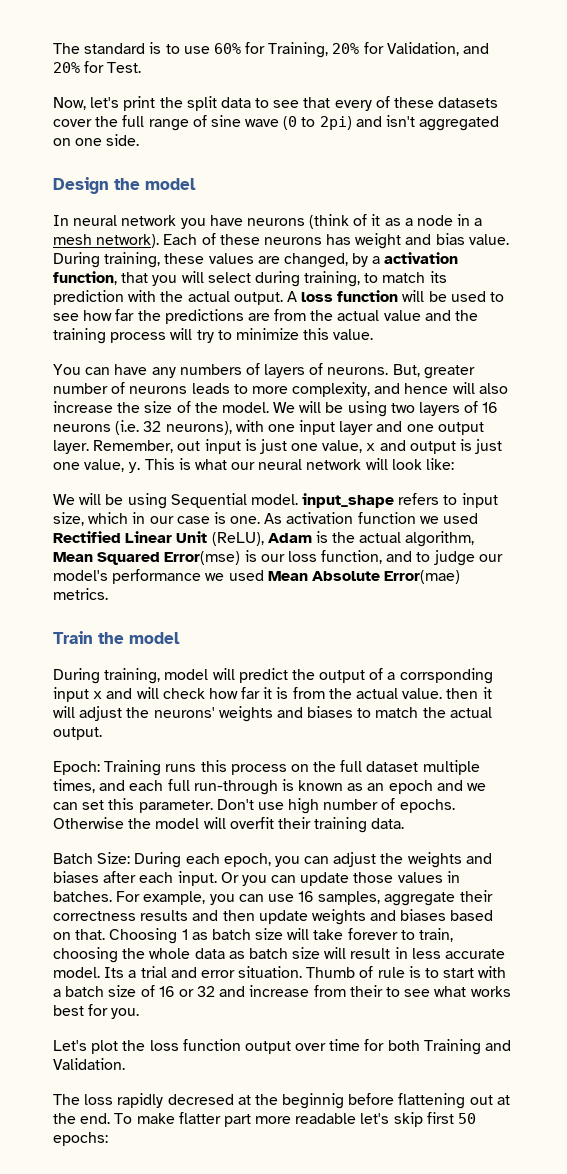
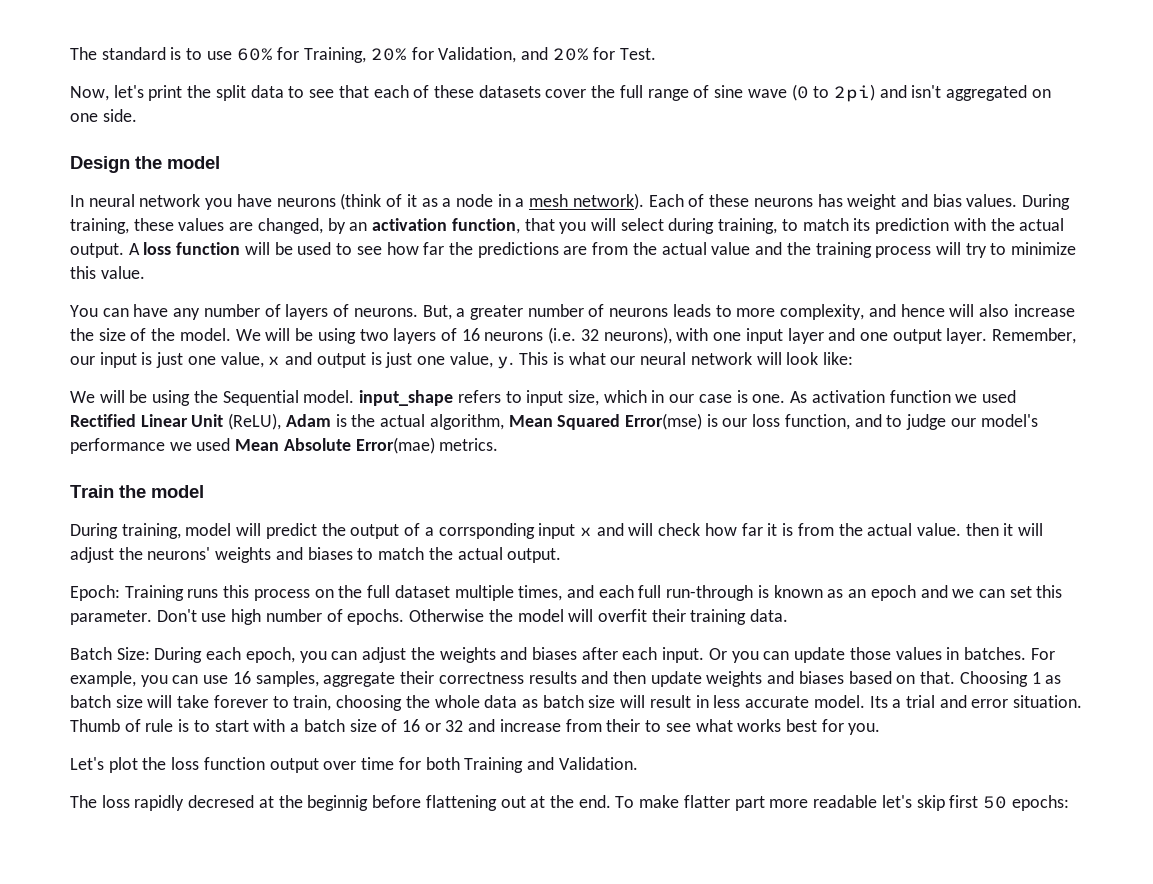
[334,100,372,111] every -> [373,85,409,98] each
[468,234,509,245] value. -> [966,194,1018,207] values.
[372,256,381,264] a -> [349,222,368,231] an
[179,364,242,375] numbers -> [203,304,260,317] number
(420, 370) none -> [456,308,466,317] a
[177,441,201,451] out -> [70,356,95,365] our
(167, 501) none -> [193,390,218,403] the

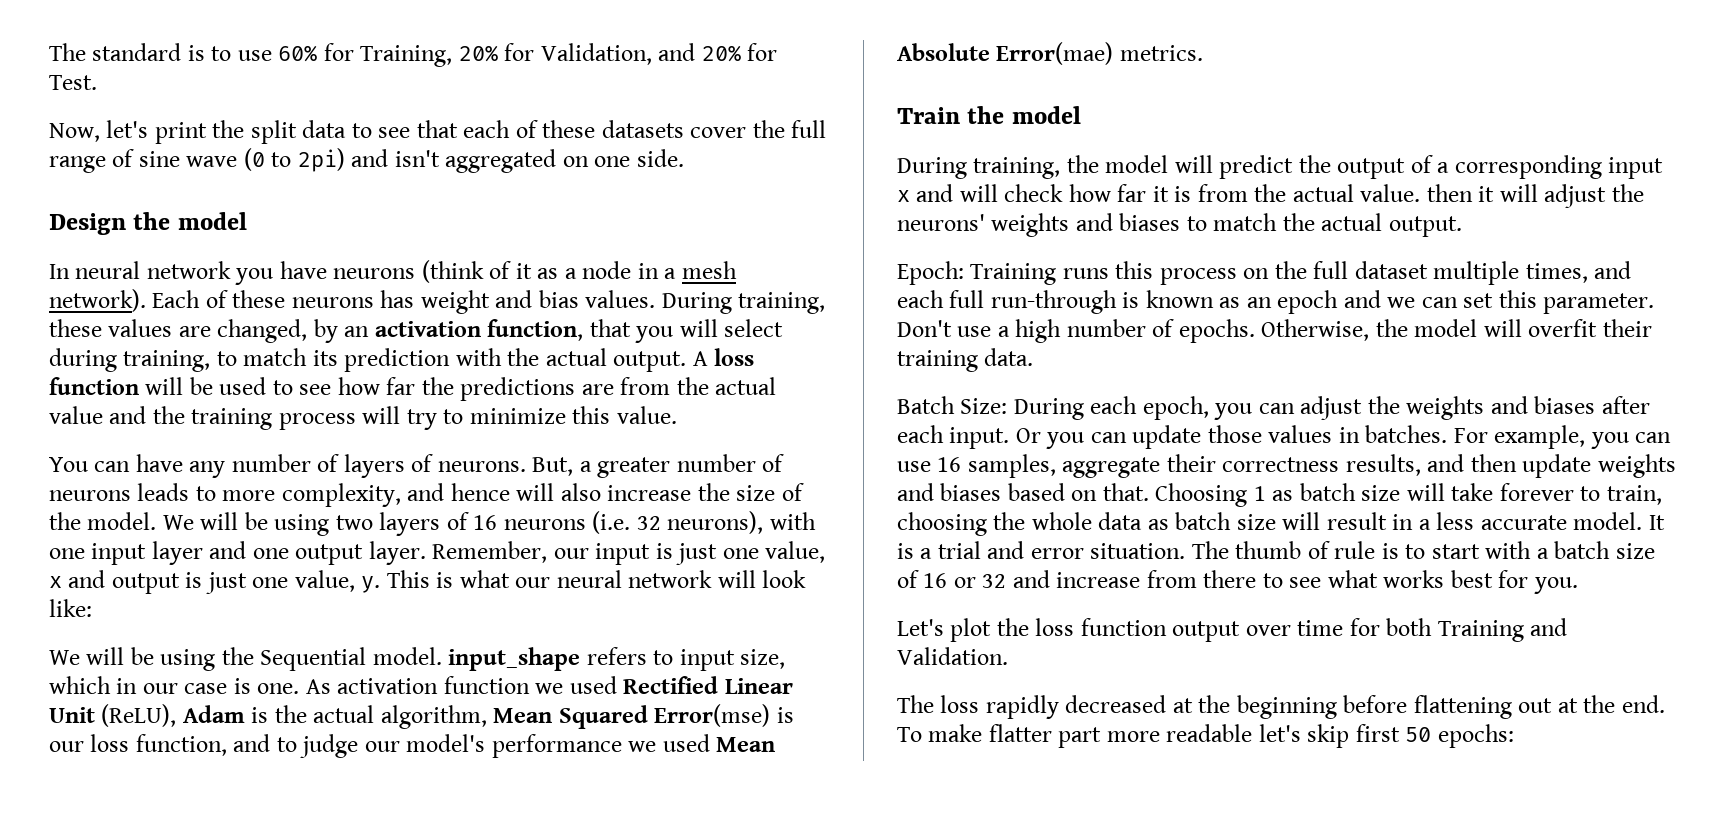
(181, 531) none -> [1066,155,1099,173] the
[438,523,535,539] corrsponding -> [1454,155,1602,179] corresponding
(227, 617) none -> [997,326,1010,337] a
[409,609,485,622] Otherwise -> [1261,319,1370,341] Otherwise,
[528,671,577,684] results -> [1345,454,1421,476] results,
(709, 701) none -> [1418,519,1431,530] a
[869,696,888,708] Its -> [1648,515,1665,530] [897,543,914,559] It is
[70,719,120,732] Thumb -> [1191,541,1302,559] The thumb
[606,719,641,732] their -> [1203,570,1257,588] there
[188,795,369,811] decresed at the beginnig -> [1065,695,1337,719] decreased at the beginning

